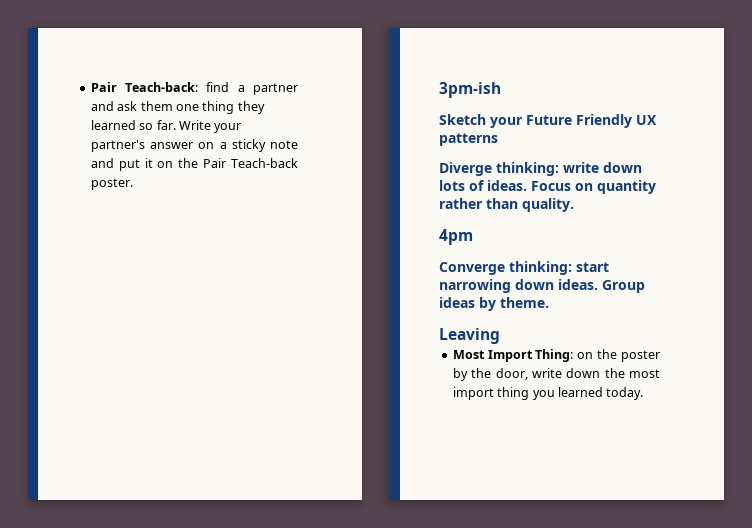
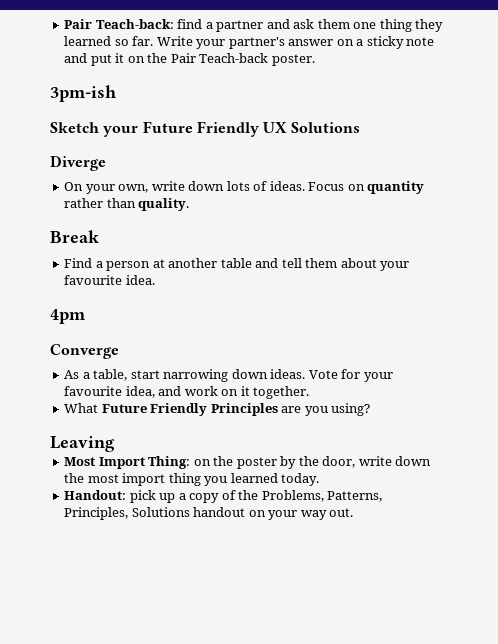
[439,133,498,146] patterns -> [290,122,360,133] Solutions
[496,162,559,176] thinking: -> [64,182,149,194] // On your own,
(574, 205) none -> [50,230,99,243] [64,258,410,271] [64,275,155,285] // Break // Find a person at another table and tell them about your favourite idea.
[509,261,572,275] thinking: -> [64,369,128,381] // As a table,
[602,280,645,293] [439,297,549,311] Group ideas by theme. -> [308,369,393,382] [64,386,310,399] [64,403,371,416] Vote for your favourite idea, and work on it together. // What Future Friendly Principles are you using?
(644, 393) none -> [64,490,383,503] [64,507,354,520] // Handout: pick up a copy of the Problems, Patterns, Principles, Solutions handout on your way out.

